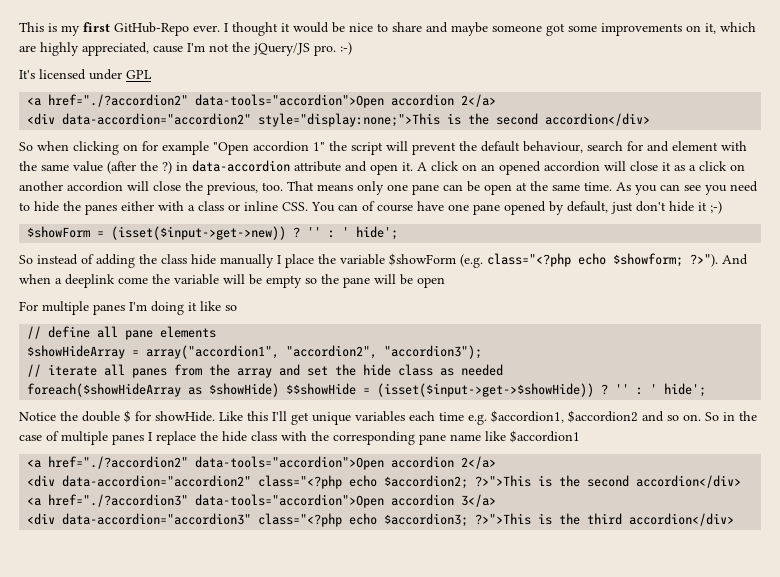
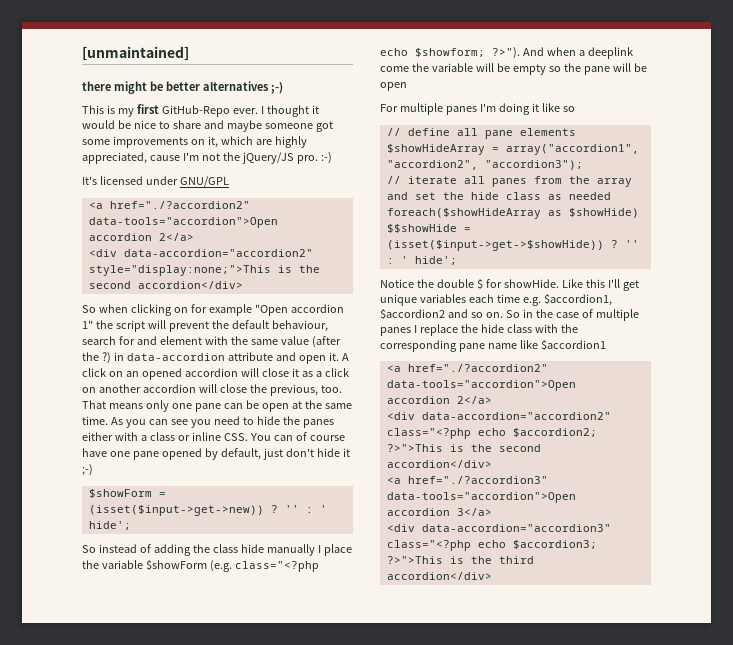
(19, 27) none -> [82,46,189,61] [82,81,283,94] [unmaintained] // there might be better alternatives ;-) //
[126,70,152,79] GPL -> [179,176,229,187] GNU/GPL

